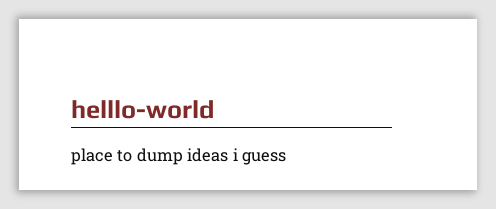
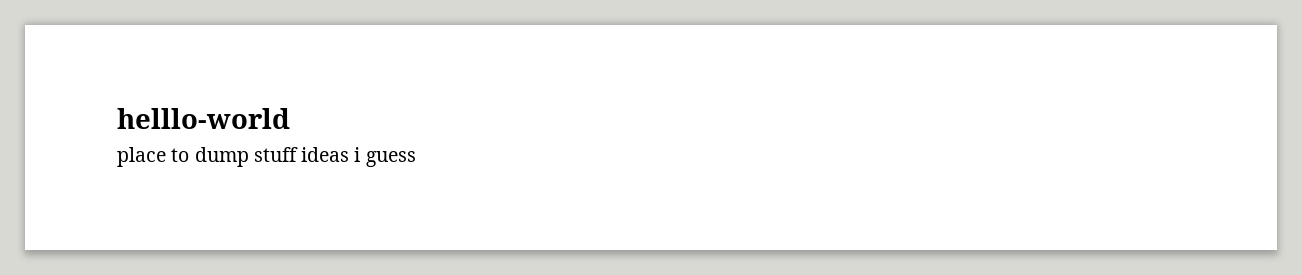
(183, 156) none -> [253,147,298,162] stuff

